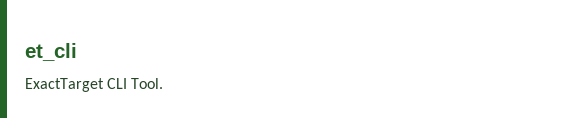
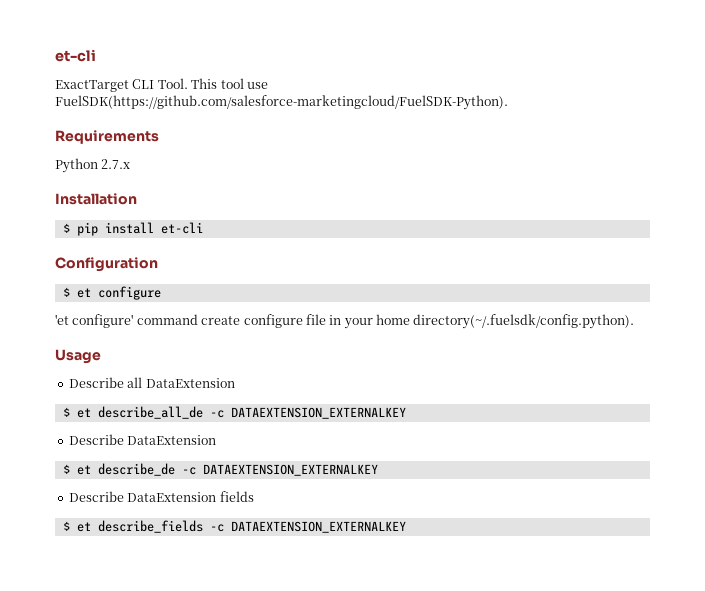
[25,43,77,61] et_cli -> [55,49,96,62] et-cli
(164, 83) none -> [191,78,268,89] [55,95,508,110] [55,130,159,144] [55,158,131,173] [55,193,137,205] [62,222,203,236] [55,257,158,272] [62,286,161,300] [55,314,635,329] [55,349,101,364] [68,377,235,388] [62,406,406,419] [68,434,217,445] [62,463,378,476] [68,491,254,502] [62,520,406,533] This tool use FuelSDK(https://github.com/salesforce-marketingcloud/FuelSDK-Python). // Requirements // Python 2.7.x // Installation // $ pip install et-cli // Configuration // $ et configure // 'et configure' command create configure file in your home directory(~/.fuelsdk/config.python). // Usage // Describe all DataExtension // $ et describe_all_de -c DATAEXTENSION_EXTERNALKEY // Describe DataExtension // $ et describe_de -c DATAEXTENSION_EXTERNALKEY // Describe DataExtension fields // $ et describe_fields -c DATAEXTENSION_EXTERNALKEY

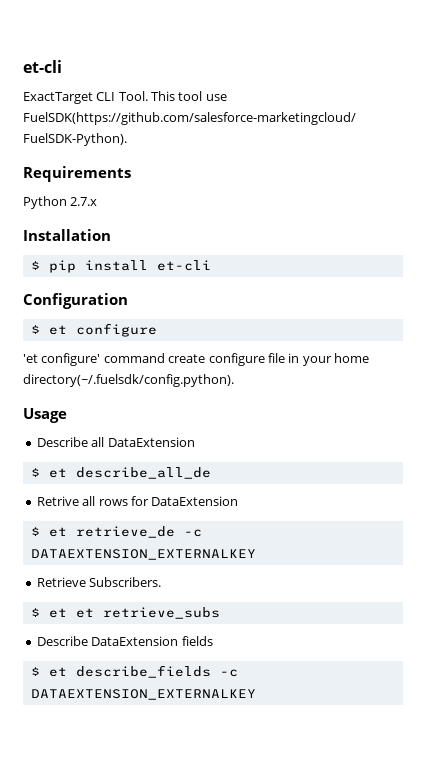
[209,407,406,419] [68,434,217,445] [62,463,378,476] -c DATAEXTENSION_EXTERNALKEY // Describe DataExtension // $ et describe_de -c DATAEXTENSION_EXTERNALKEY -> [36,496,239,506] [30,526,202,538] [30,549,256,560] [36,577,162,587] [30,607,220,619] // Retrive all rows for DataExtension // $ et retrieve_de -c DATAEXTENSION_EXTERNALKEY // Retrieve Subscribers. // $ et et retrieve_subs

